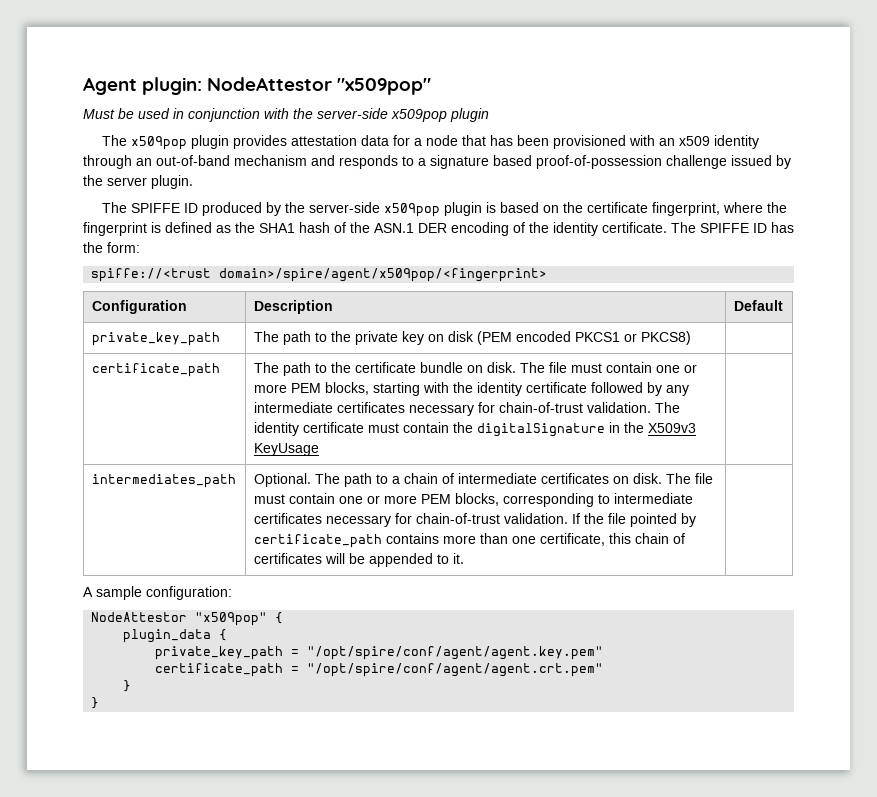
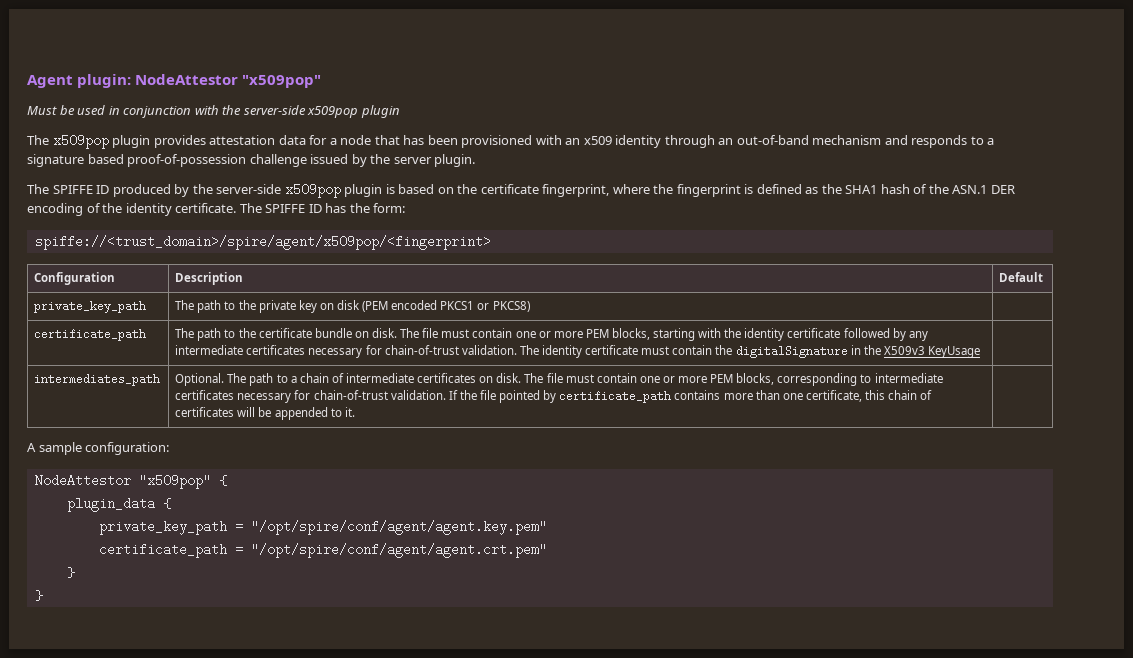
[91,268,548,282] spiffe://<trust domain>/spire/agent/x509pop/<fingerprint> -> [34,235,491,250] spiffe://<trust_domain>/spire/agent/x509pop/<fingerprint>

